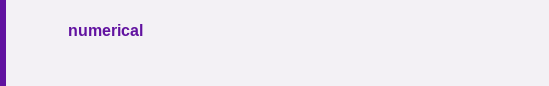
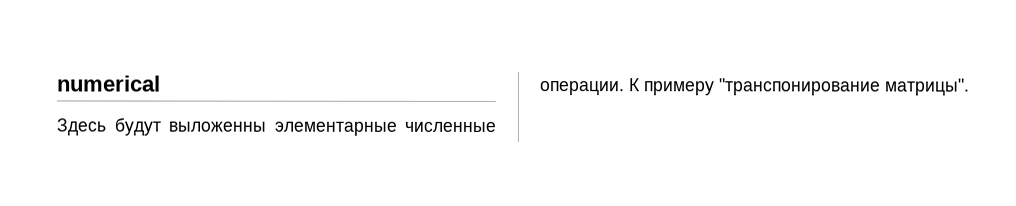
(143, 30) none -> [56,117,496,136] [540,78,970,96] // Здесь будут выложенны элементарные численные операции. К примеру "транспонирование матрицы".

